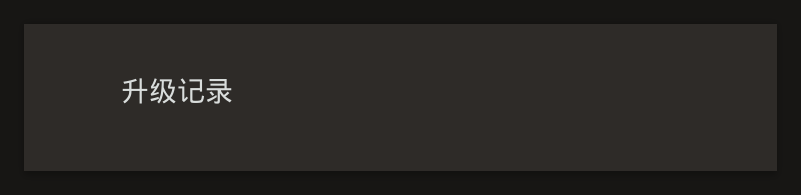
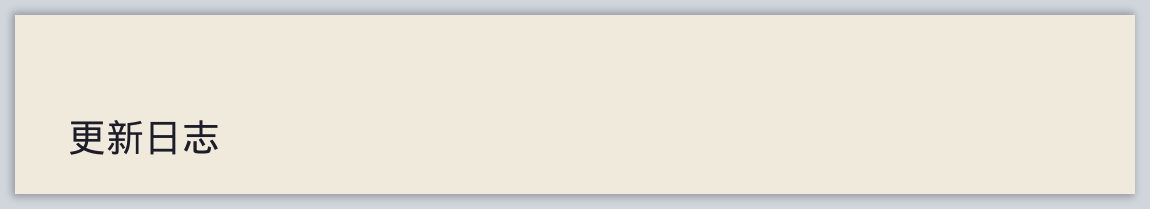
[121,78,233,104] 升级记录 -> [68,119,220,155] 更新日志

